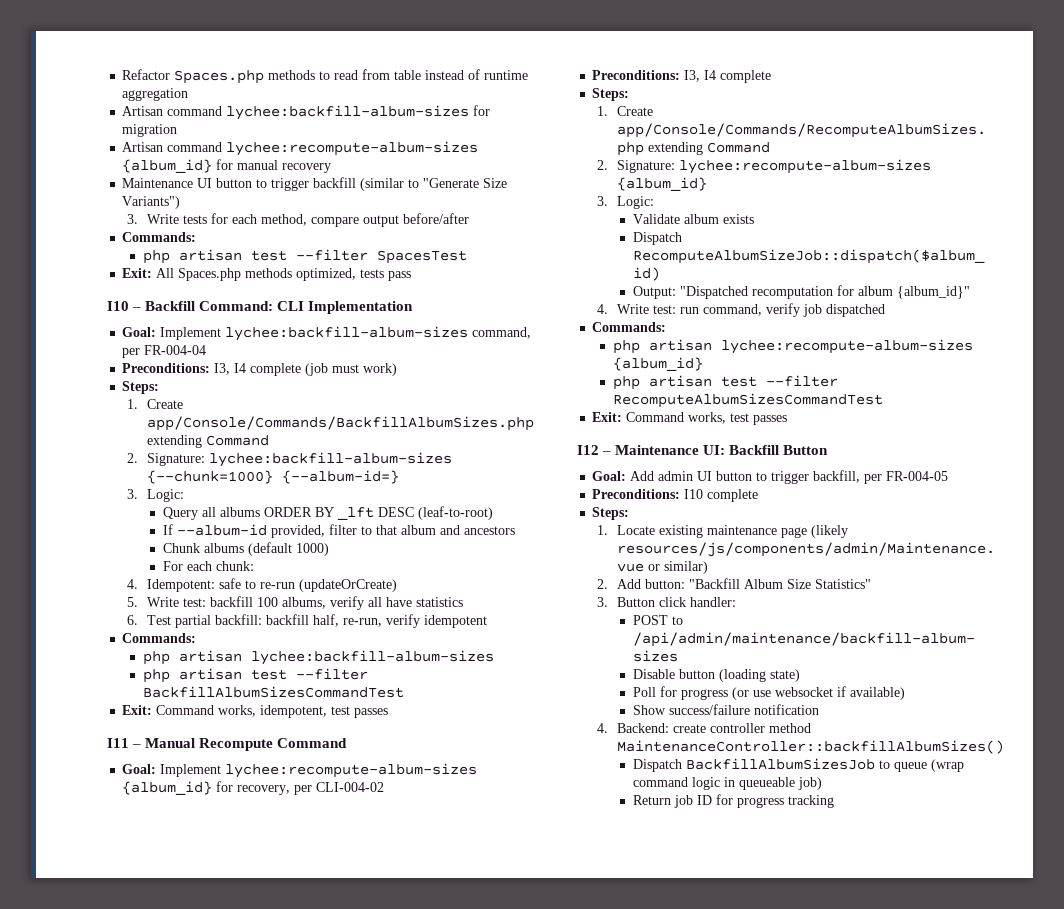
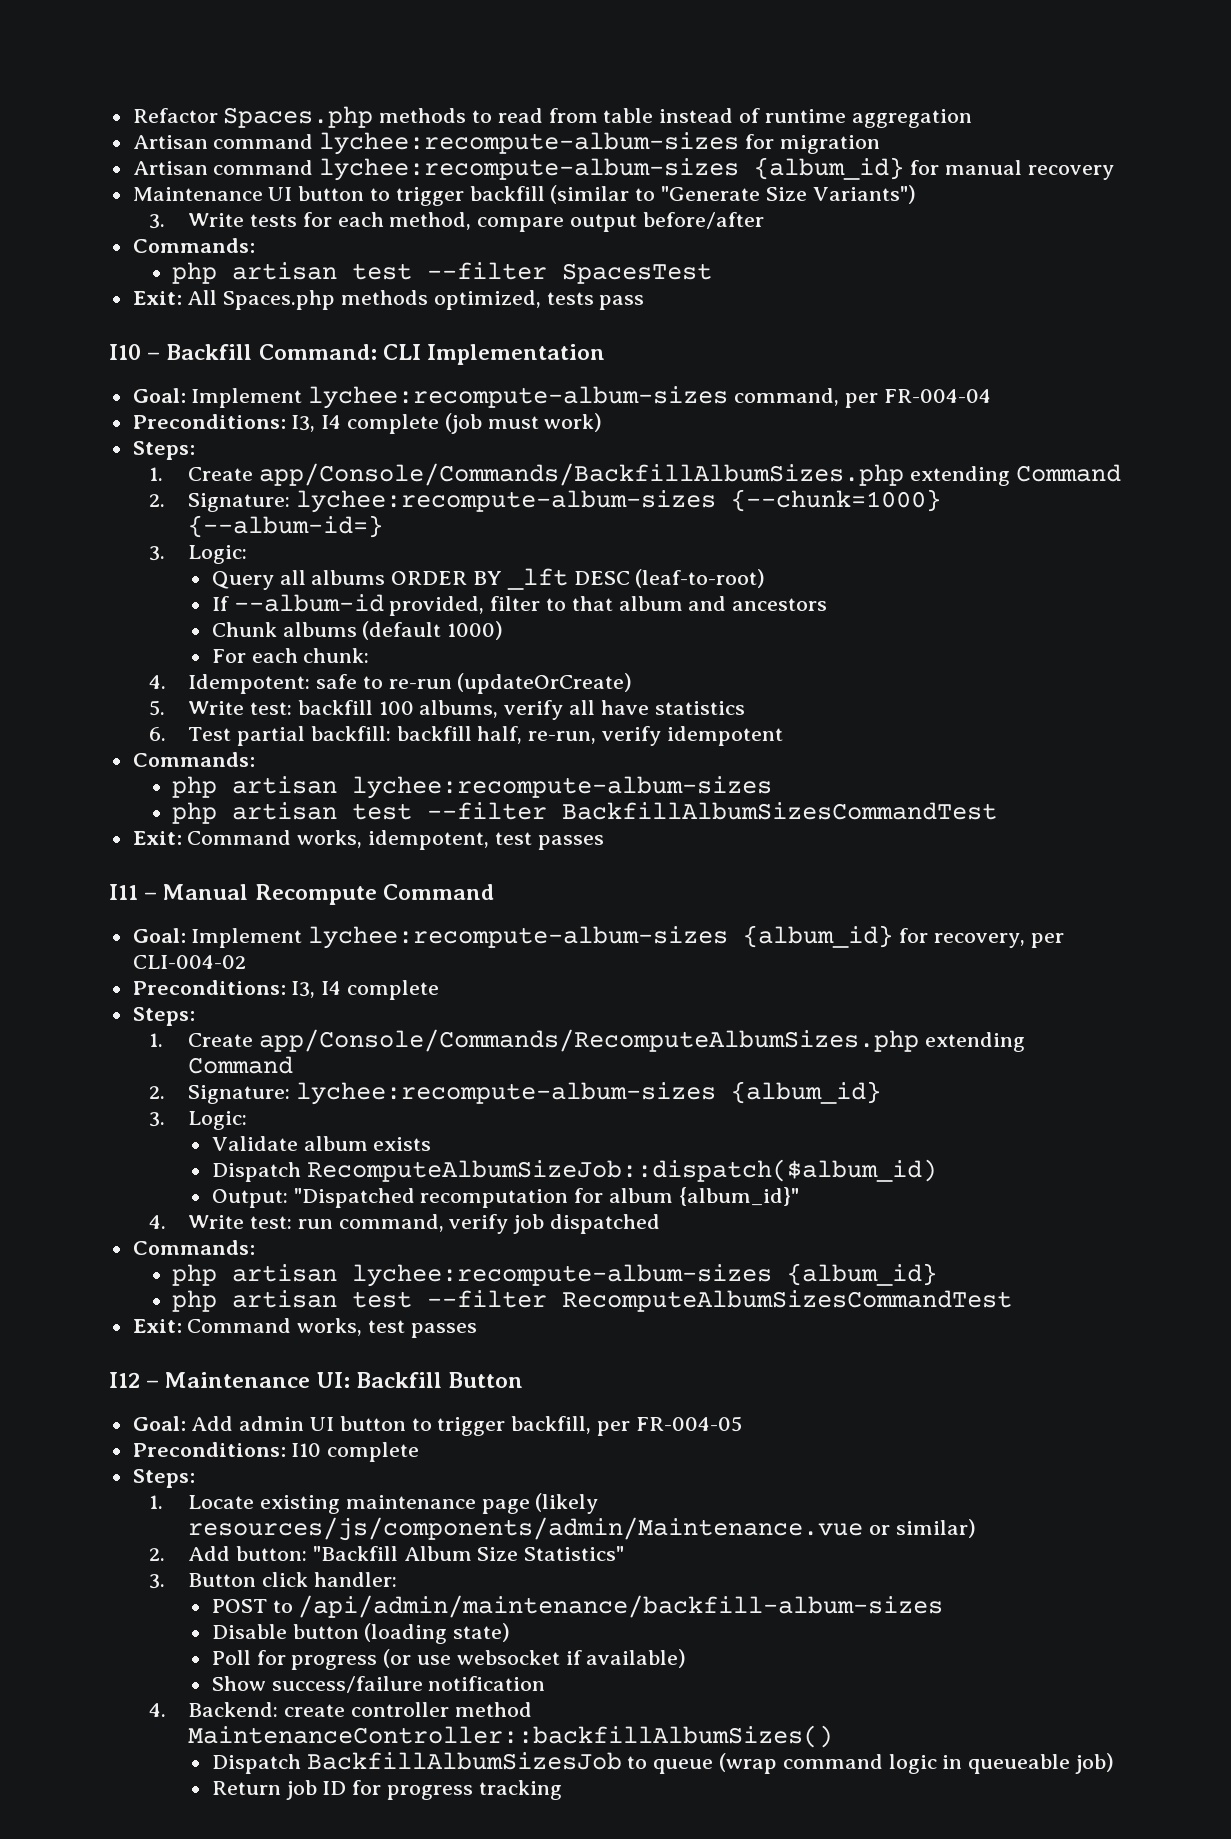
[226,105,470,120] lychee:backfill-album-sizes -> [319,132,740,155] lychee:recompute-album-sizes
[225,326,469,341] lychee:backfill-album-sizes -> [308,386,729,409] lychee:recompute-album-sizes
[209,452,453,467] lychee:backfill-album-sizes -> [295,490,716,513] lychee:recompute-album-sizes
[250,650,494,665] lychee:backfill-album-sizes -> [352,776,773,799] lychee:recompute-album-sizes

